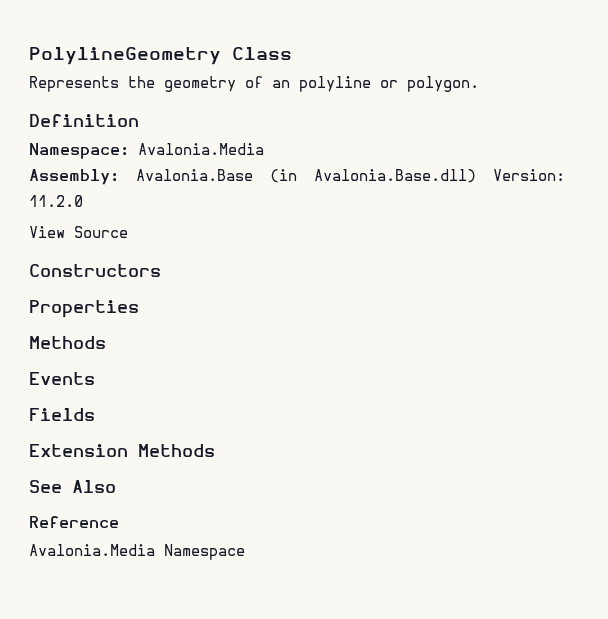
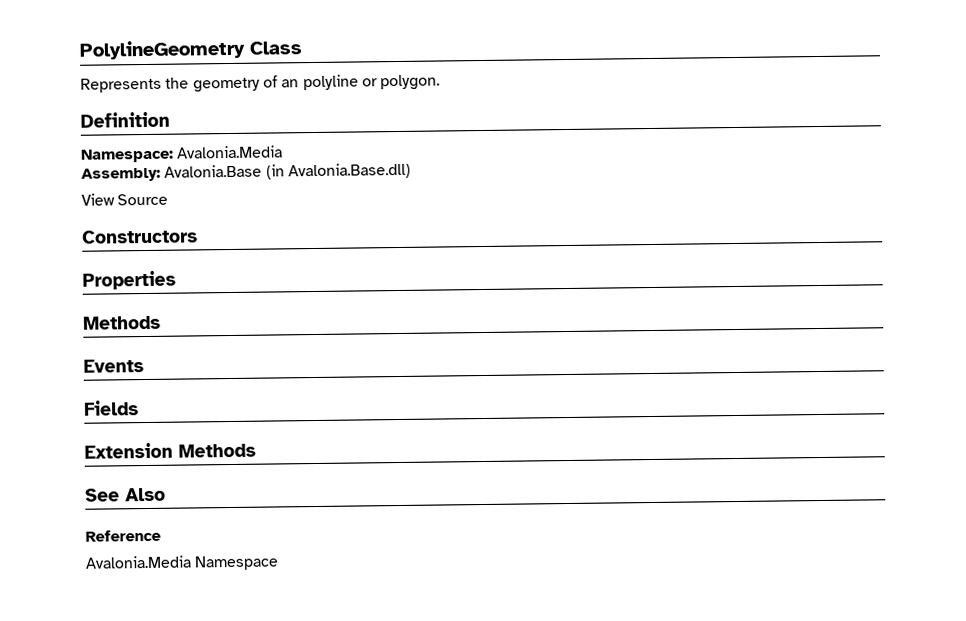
[493,169,565,181] [29,195,83,207] Version: 11.2.0 -> (411, 171) none

